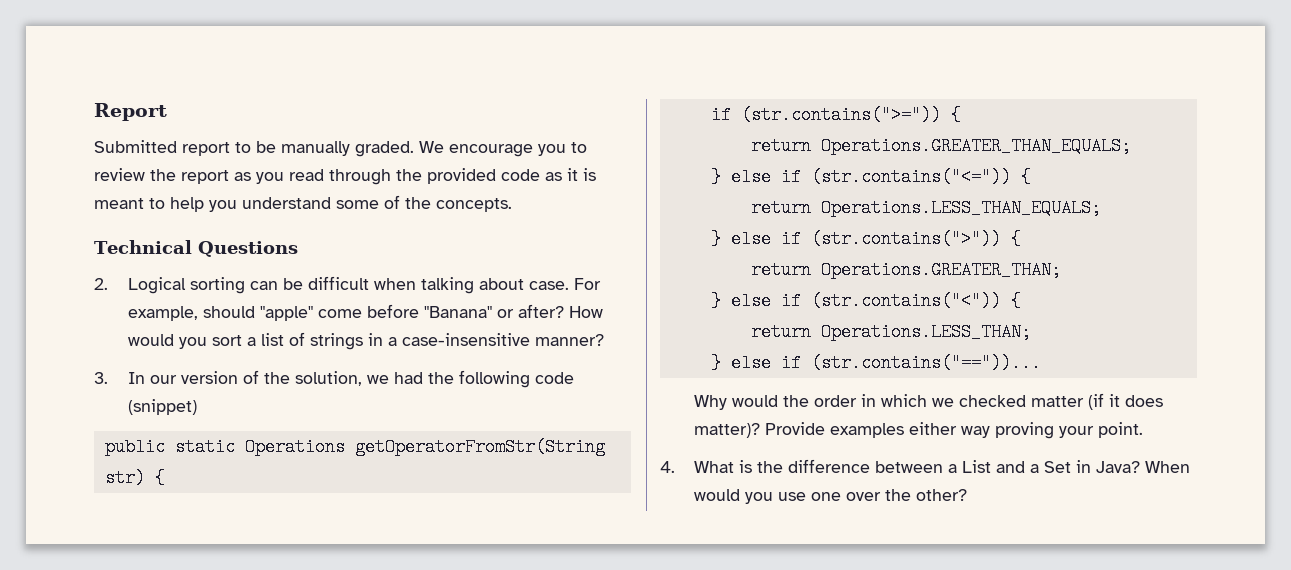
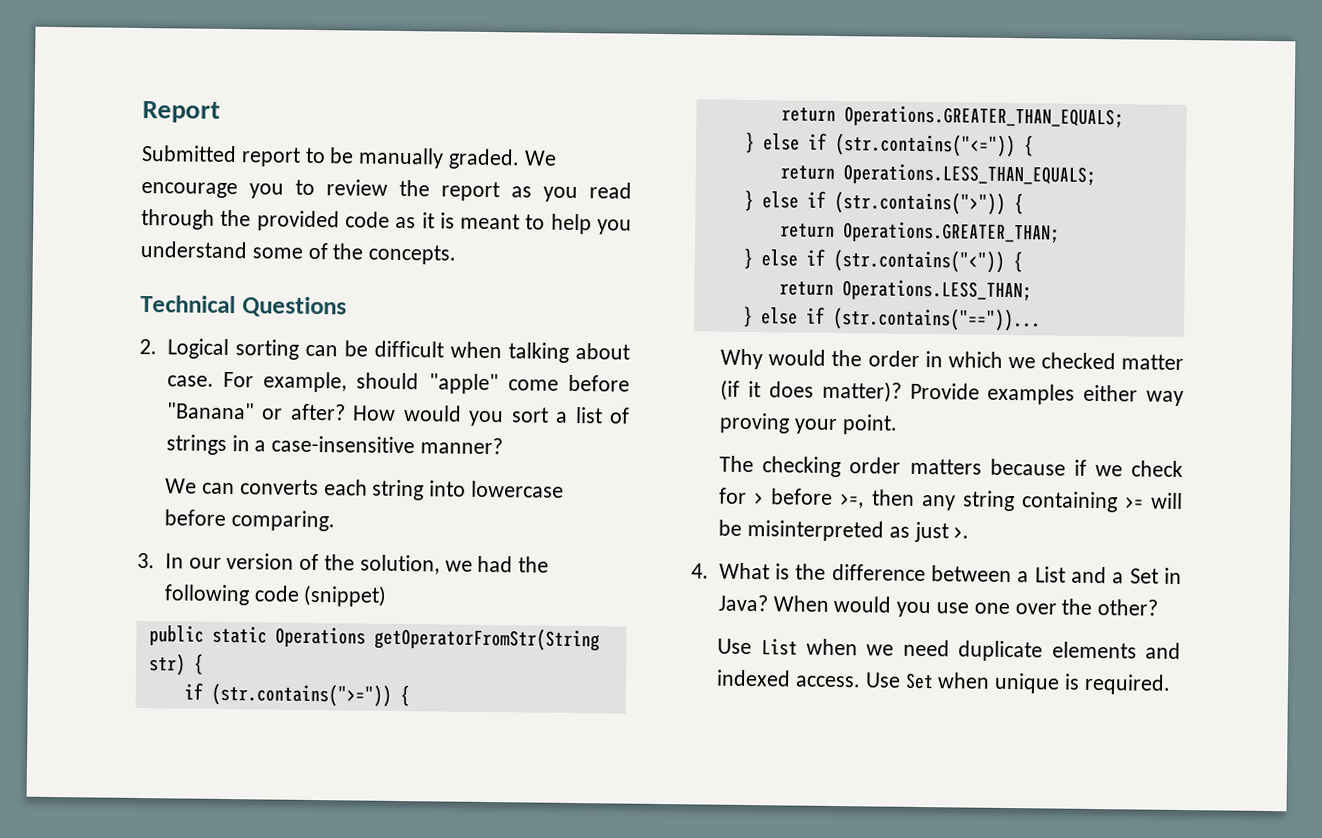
(604, 340) none -> [165,478,565,501] [164,509,336,532] // We can converts each string into lowercase before comparing.
(1143, 430) none -> [719,455,1183,478] [719,487,1183,513] [718,519,970,543] // The checking order matters because if we check for > before >=, then any string containing >= will be misinterpreted as just >.
(967, 495) none -> [717,638,1181,662] [716,669,1171,695] // Use List when we need duplicate elements and indexed access. Use Set when unique is required.

